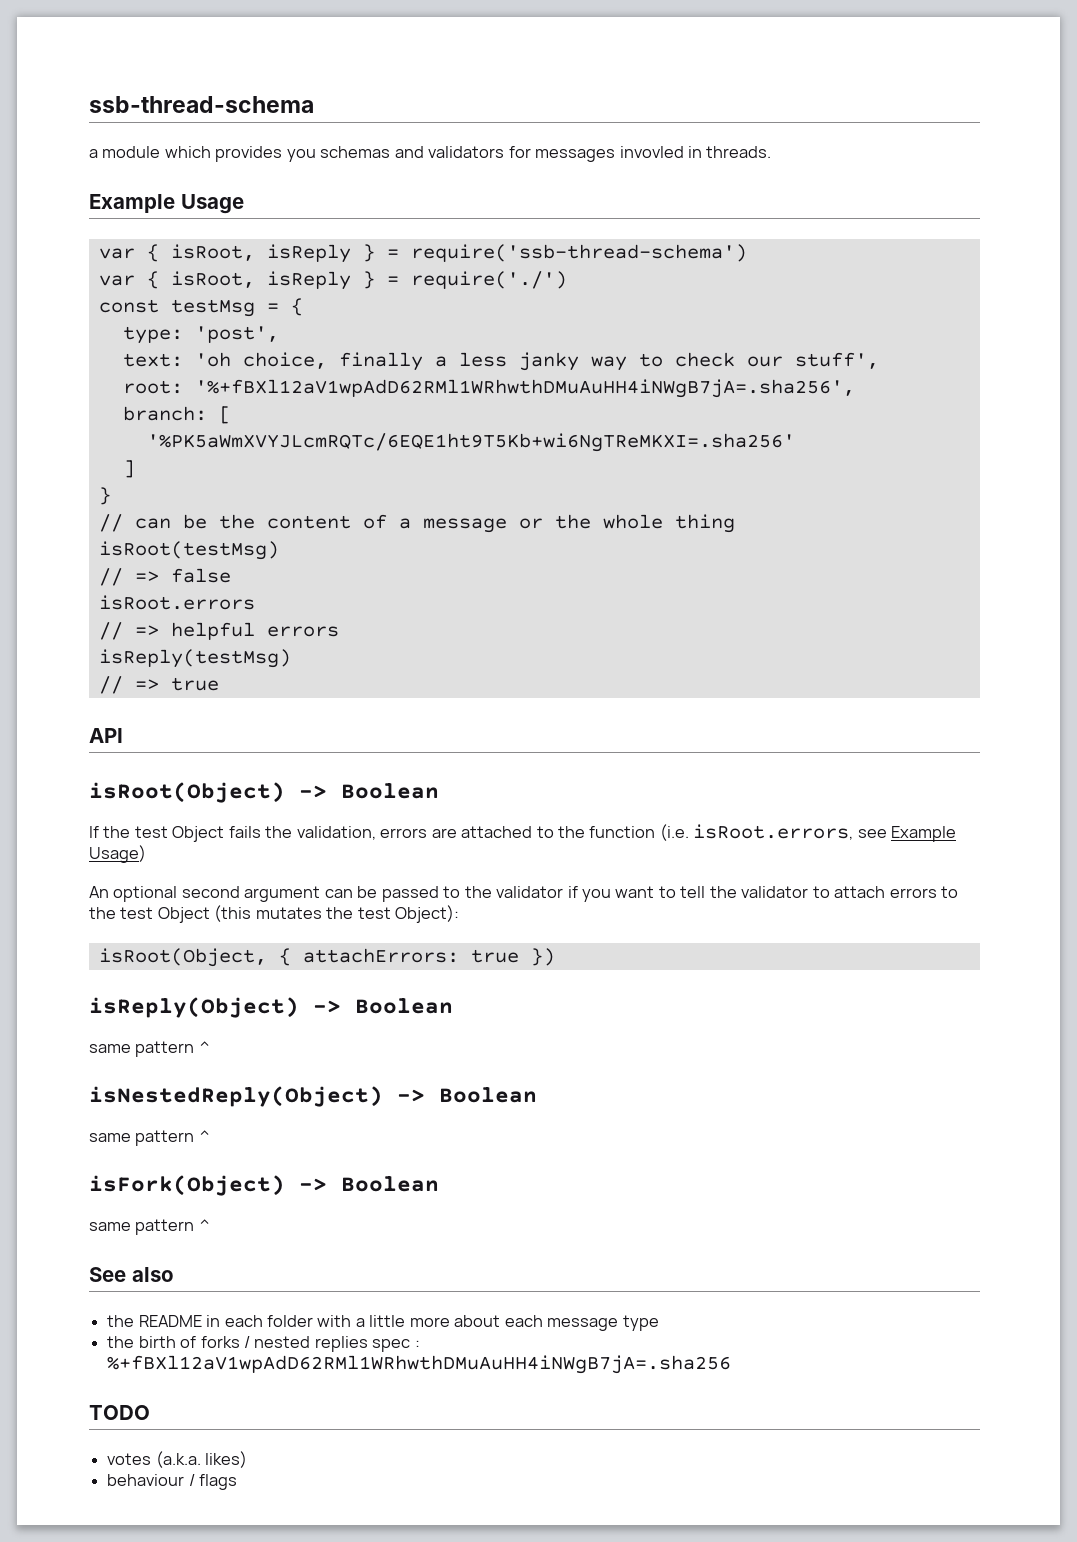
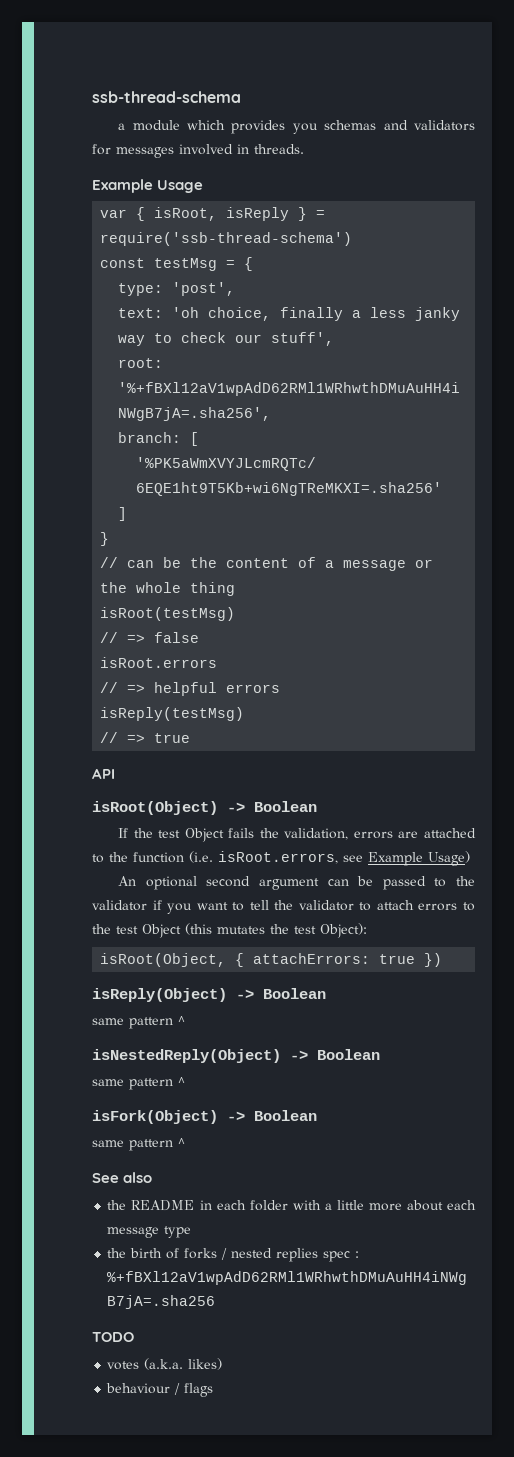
[619,146,684,158] invovled -> [179,144,233,155] involved
[98,271,567,290] // var { isRoot, isReply } = require('./') -> (353, 239) none

